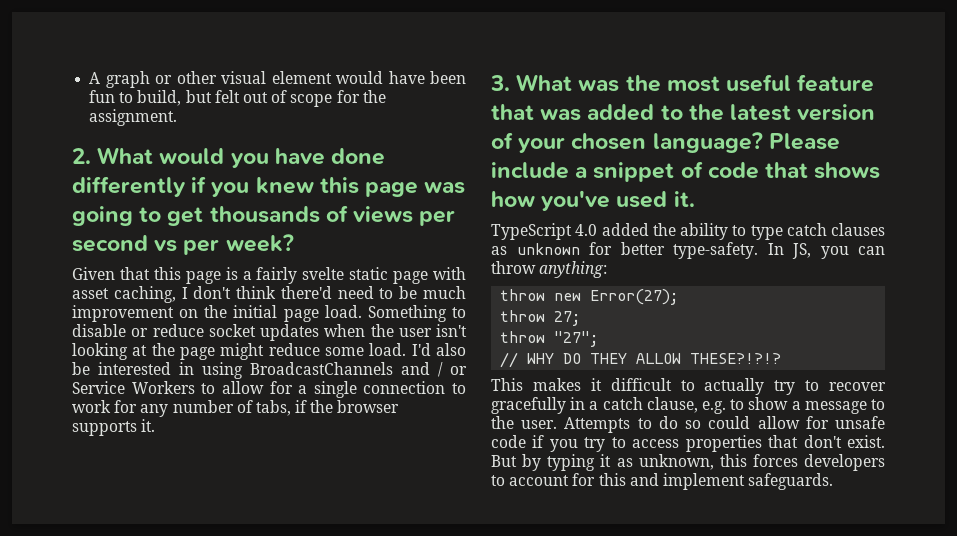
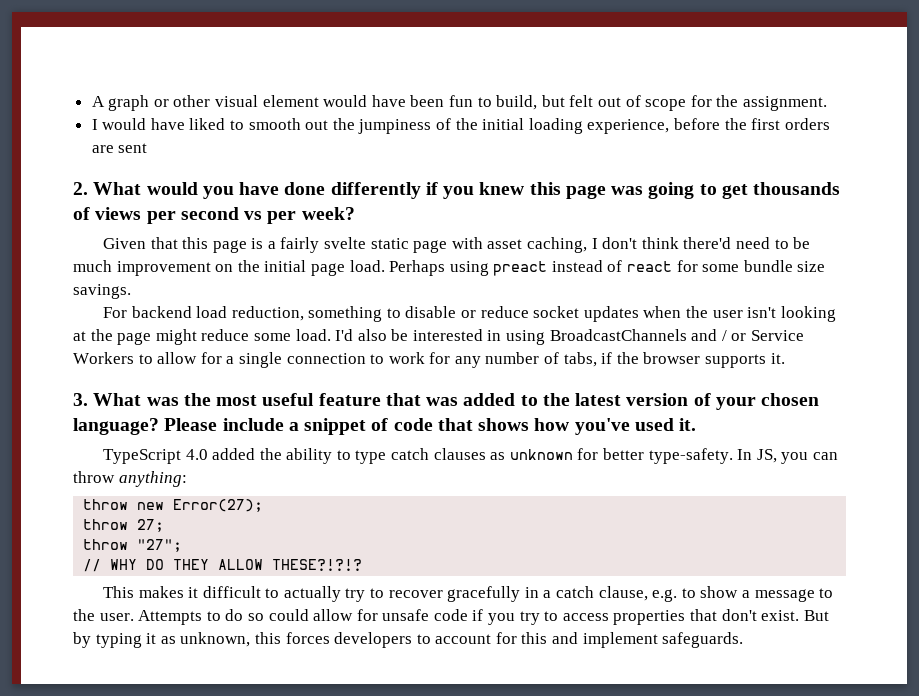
(178, 117) none -> [91,118,830,134] [91,143,148,153] // I would have liked to smooth out the jumpiness of the initial loading experience, before the first orders are sent
[367,305,447,322] Something -> [389,260,826,276] [73,284,131,299] [102,306,383,322] Perhaps using preact instead of react for some bundle size savings. // For backend load reduction, something

